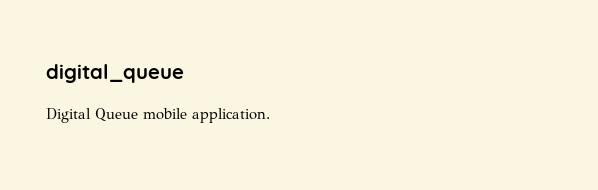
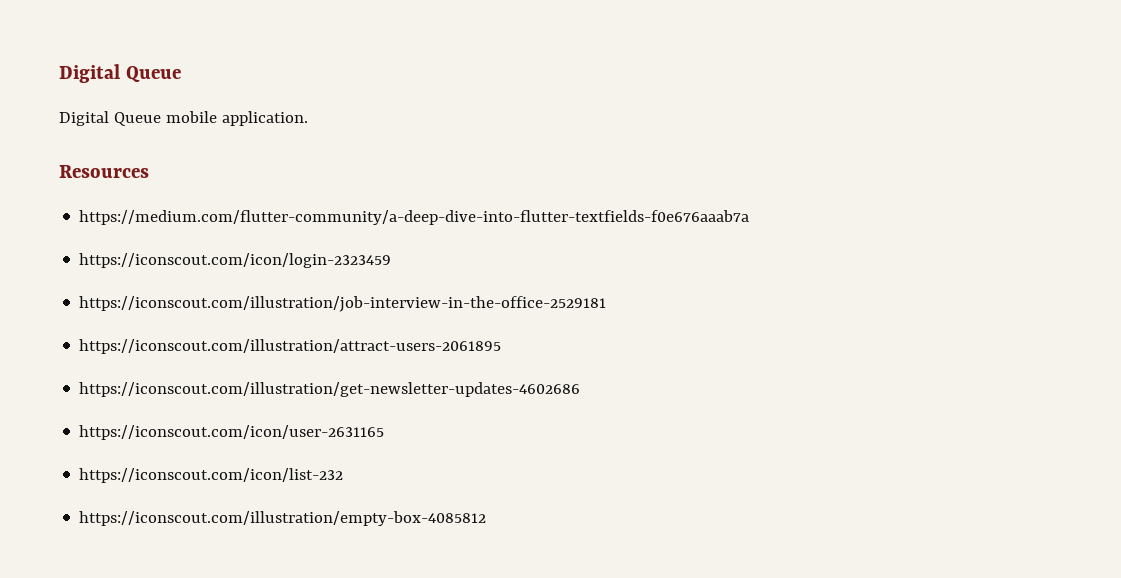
[46,64,184,83] digital_queue -> [59,64,181,83] Digital Queue
(270, 115) none -> [59,165,149,178] [79,210,750,225] [79,253,392,268] [79,296,607,312] [79,339,502,354] [79,382,581,397] [79,425,385,440] [79,468,344,483] [79,511,487,526] // Resources // https://medium.com/flutter-community/a-deep-dive-into-flutter-textfields-f0e676aaab7a // https://iconscout.com/icon/login-2323459 // https://iconscout.com/illustration/job-interview-in-the-office-2529181 // https://iconscout.com/illustration/attract-users-2061895 // https://iconscout.com/illustration/get-newsletter-updates-4602686 // https://iconscout.com/icon/user-2631165 // https://iconscout.com/icon/list-232 // https://iconscout.com/illustration/empty-box-4085812

